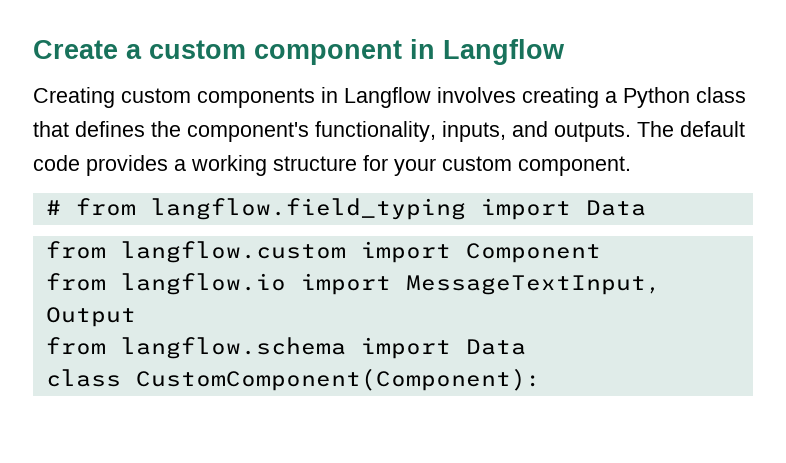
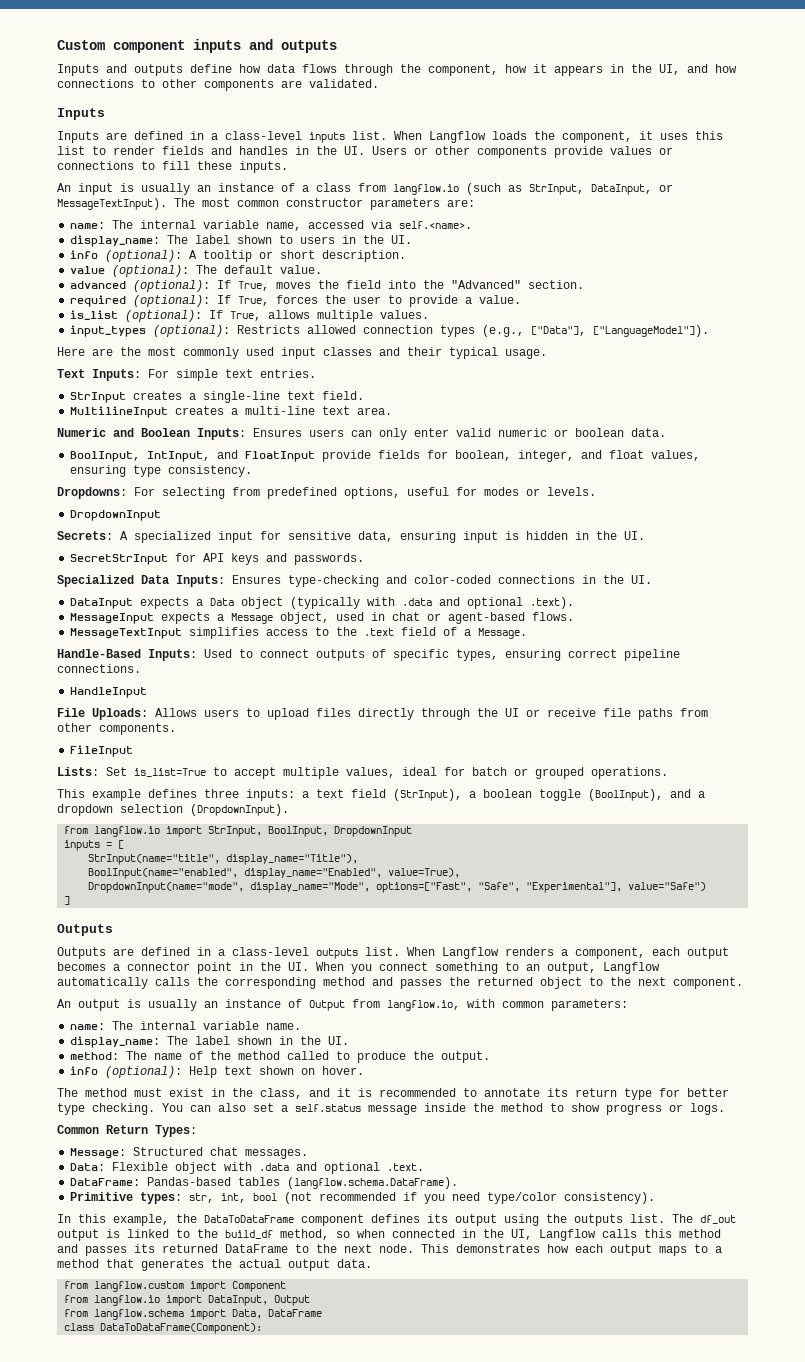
[33,39,565,65] [33,87,746,108] [33,121,745,142] [33,155,631,176] [45,198,646,220] Create a custom component in Langflow // Creating custom components in Langflow involves creating a Python class that defines the component's functionality, inputs, and outputs. The default code provides a working structure for your custom component. // # from langflow.field_typing import Data -> [57,39,337,53] [57,64,737,76] [57,79,379,91] [57,108,105,120] [57,131,723,143] [57,146,673,158] [57,161,288,173] [57,183,673,195] [57,198,475,210] [70,220,473,231] [70,235,413,247] [70,250,407,262] [70,265,323,277] [70,280,585,292] [70,295,522,307] [70,310,430,322] [70,325,710,337] [57,347,547,359] [57,369,316,381] [70,391,365,403] [70,406,393,418] [57,428,666,440] [70,450,701,462] [70,465,253,477] [57,487,596,499] [70,510,162,521] [57,531,645,543] [70,553,365,565] [57,575,652,587] [70,597,575,609] [70,612,575,624] [70,627,528,639] [57,649,680,661] [57,664,141,673] [70,687,148,698] [57,708,708,720] [57,723,176,735] [70,745,134,757] [57,767,668,779] [57,789,705,801] [57,804,289,816] [64,826,413,837] [64,840,125,851] [88,854,359,865] [88,868,461,879] [88,882,707,893] [64,896,71,905] [57,924,113,936] [57,947,729,959] [57,962,660,974] [57,977,743,989] [57,999,628,1011] [70,1021,302,1030] [70,1036,350,1048] [70,1051,491,1063] [70,1066,365,1078] [57,1088,729,1100] [57,1103,725,1115] [57,1125,197,1137] [70,1147,309,1159] [70,1162,425,1174] [70,1177,459,1189] [70,1192,656,1204] [57,1214,736,1226] [57,1229,721,1241] [57,1244,722,1256] [57,1259,372,1271] Custom component inputs and outputs // Inputs and outputs define how data flows through the component, how it appears in the UI, and how connections to other components are validated. // Inputs // Inputs are defined in a class-level inputs list. When Langflow loads the component, it uses this list to render fields and handles in the UI. Users or other components provide values or connections to fill these inputs. // An input is usually an instance of a class from langflow.io (such as StrInput, DataInput, or MessageTextInput). The most common constructor parameters are: // name: The internal variable name, accessed via self.<name>. // display_name: The label shown to users in the UI. // info (optional): A tooltip or short description. // value (optional): The default value. // advanced (optional): If True, moves the field into the "Advanced" section. // required (optional): If True, forces the user to provide a value. // is_list (optional): If True, allows multiple values. // input_types (optional): Restricts allowed connection types (e.g., ["Data"], ["LanguageModel"]). // Here are the most commonly used input classes and their typical usage. // Text Inputs: For simple text entries. // StrInput creates a single-line text field. // MultilineInput creates a multi-line text area. // Numeric and Boolean Inputs: Ensures users can only enter valid numeric or boolean data. // BoolInput, IntInput, and FloatInput provide fields for boolean, integer, and float values, ensuring type consistency. // Dropdowns: For selecting from predefined options, useful for modes or levels. // DropdownInput // Secrets: A specialized input for sensitive data, ensuring input is hidden in the UI. // SecretStrInput for API keys and passwords. // Specialized Data Inputs: Ensures type-checking and color-coded connections in the UI. // DataInput expects a Data object (typically with .data and optional .text). // MessageInput expects a Message object, used in chat or agent-based flows. // MessageTextInput simplifies access to the .text field of a Message. // Handle-Based Inputs: Used to connect outputs of specific types, ensuring correct pipeline connections. // HandleInput // File Uploads: Allows users to upload files directly through the UI or receive file paths from other components. // FileInput // Lists: Set is_list=True to accept multiple values, ideal for batch or grouped operations. // This example defines three inputs: a text field (StrInput), a boolean toggle (BoolInput), and a dropdown selection (DropdownInput). // from langflow.io import StrInput, BoolInput, DropdownInput // inputs = [ // StrInput(name="title", display_name="Title"), // BoolInput(name="enabled", display_name="Enabled", value=True), // DropdownInput(name="mode", display_name="Mode", options=["Fast", "Safe", "Experimental"], value="Safe") // ] // Outputs // Outputs are defined in a class-level outputs list. When Langflow renders a component, each output becomes a connector point in the UI. When you connect something to an output, Langflow automatically calls the corresponding method and passes the returned object to the next component. // An output is usually an instance of Output from langflow.io, with common parameters: // name: The internal variable name. // display_name: The label shown in the UI. // method: The name of the method called to produce the output. // info (optional): Help text shown on hover. // The method must exist in the class, and it is recommended to annotate its return type for better type checking. You can also set a self.status message inside the method to show progress or logs. // Common Return Types: // Message: Structured chat messages. // Data: Flexible object with .data and optional .text. // DataFrame: Pandas-based tables (langflow.schema.DataFrame). // Primitive types: str, int, bool (not recommended if you need type/color consistency). // In this example, the DataToDataFrame component defines its output using the outputs list. The df_out output is linked to the build_df method, so when connected in the UI, Langflow calls this method and passes its returned DataFrame to the next node. This demonstrates how each output maps to a method that generates the actual output data.
[405,275,661,295] MessageTextInput, -> [208,1295,269,1306] DataInput,
[465,339,526,355] [45,368,541,391] Data // class CustomComponent(Component): -> [232,1309,323,1319] [64,1323,263,1334] Data, DataFrame // class DataToDataFrame(Component):

